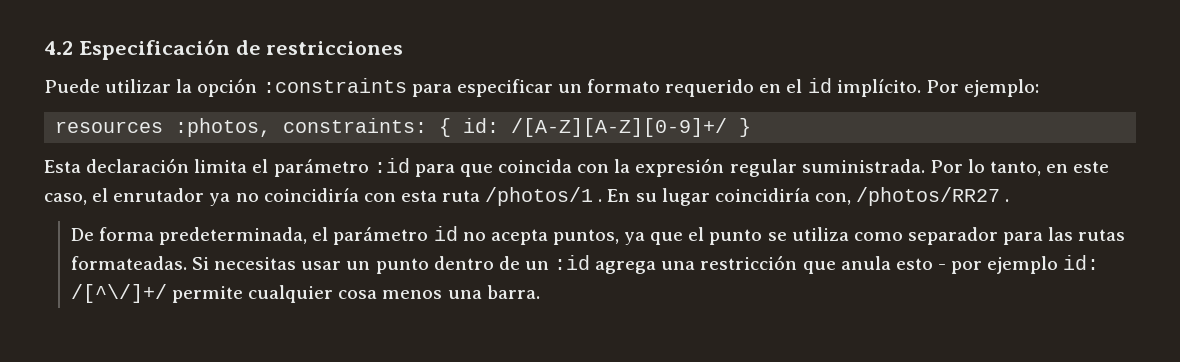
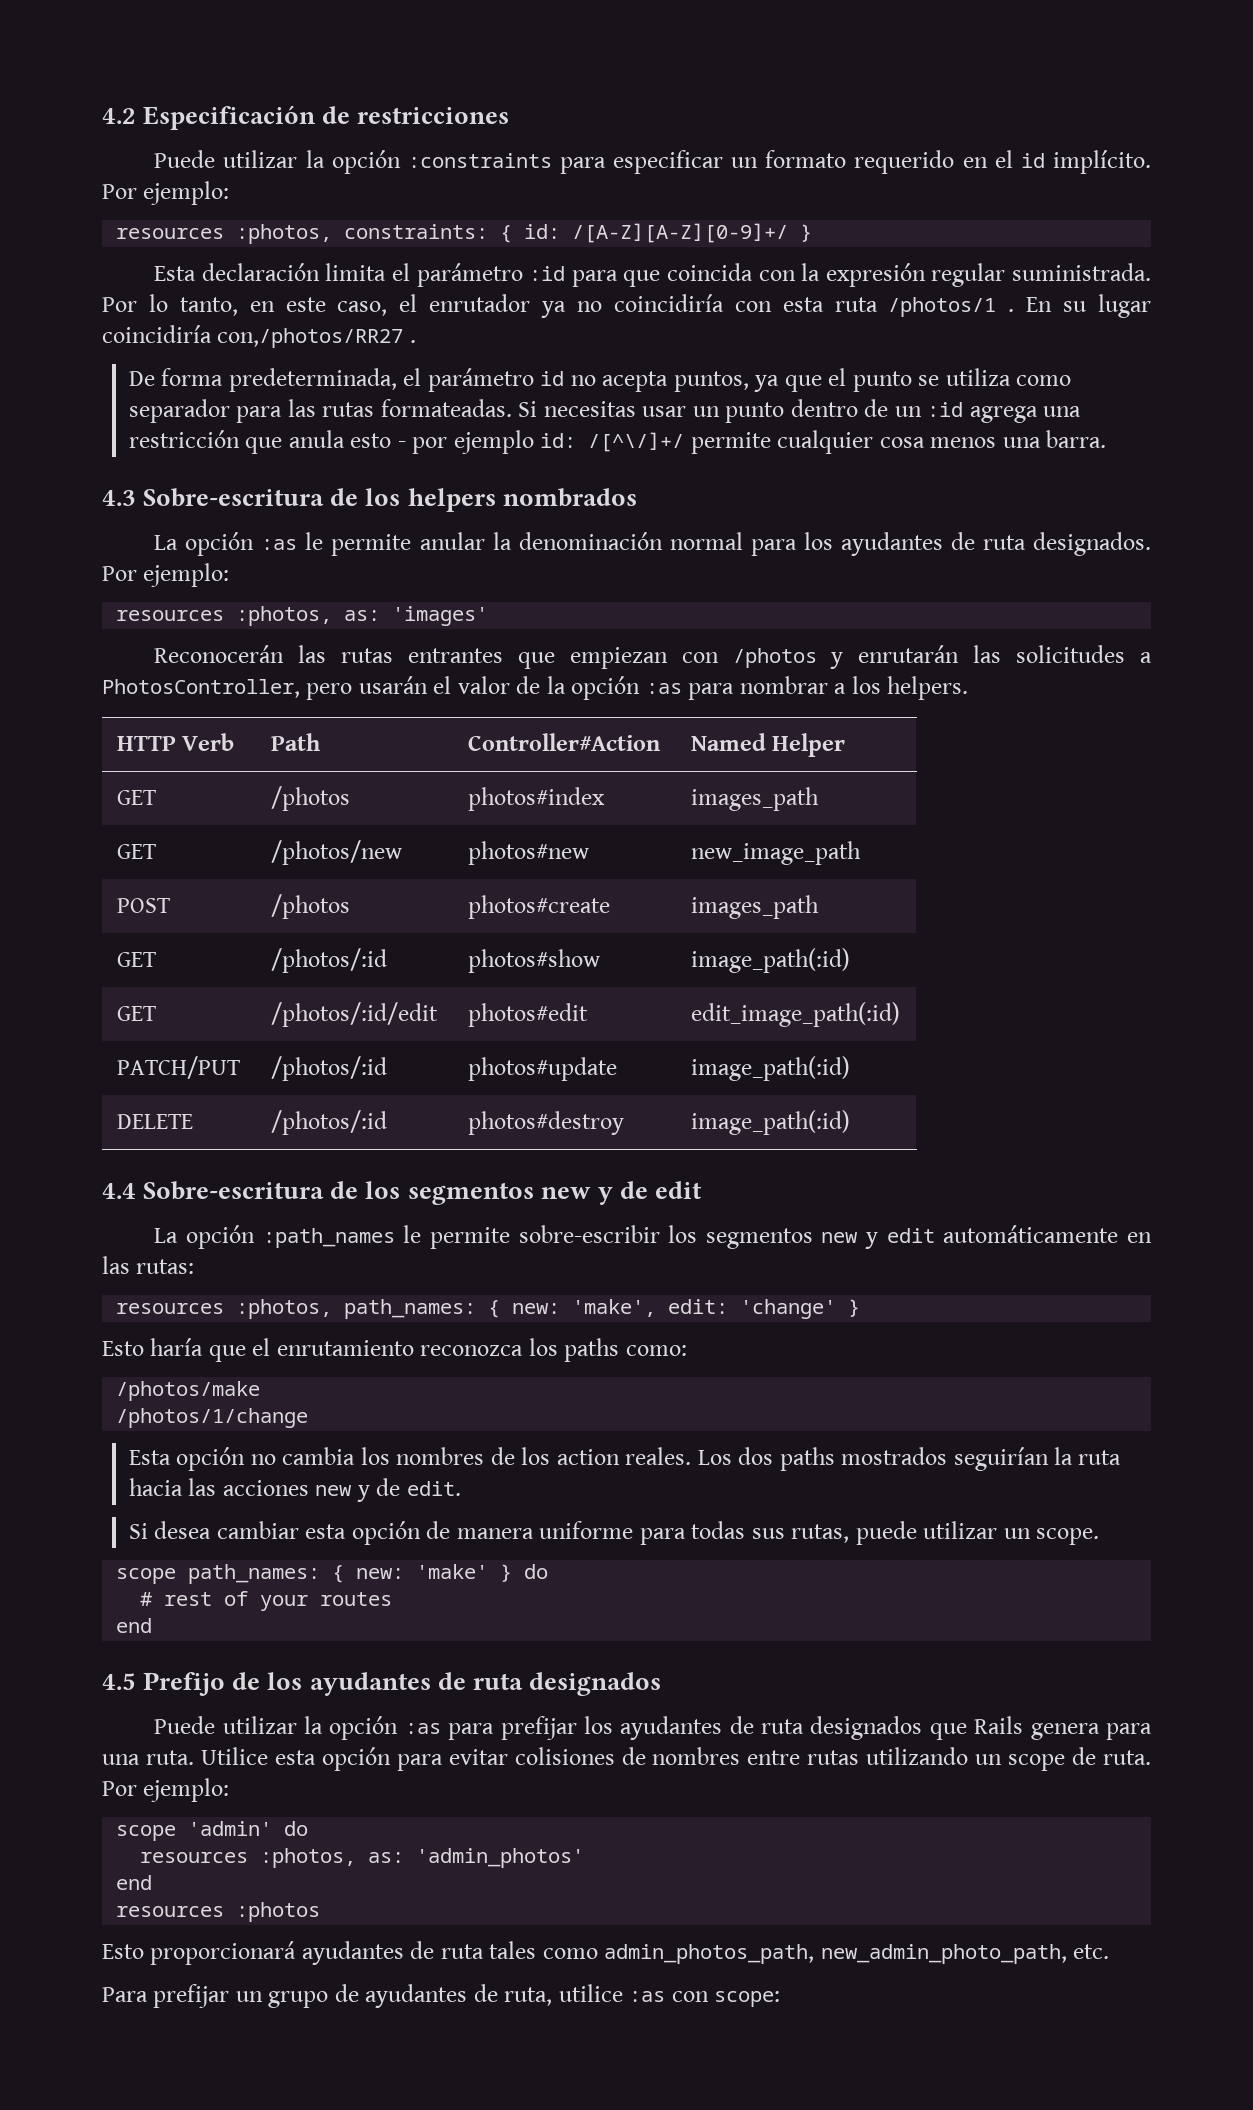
[814,187,1001,206] con, /photos/RR27 -> [217,328,404,348] con,/photos/RR27
(540, 292) none -> [102,488,637,512] [154,532,1151,556] [102,563,230,587] [116,606,489,626] [154,645,1152,669] [102,676,969,700] [117,733,235,751] [271,733,321,751] [468,733,661,751] [691,733,846,757] [117,790,157,805] [271,786,351,811] [468,787,606,811] [691,787,820,811] [117,844,157,859] [271,840,403,865] [468,841,590,865] [691,841,862,865] [117,898,171,913] [271,894,351,919] [468,895,611,919] [691,895,820,919] [117,952,157,967] [271,948,388,973] [468,949,601,973] [691,948,851,973] [117,1006,157,1021] [271,1002,439,1027] [468,1003,589,1027] [691,1002,901,1027] [117,1056,241,1079] [271,1056,388,1081] [468,1057,618,1081] [691,1056,851,1081] [117,1114,194,1129] [271,1110,388,1135] [468,1111,625,1135] [691,1110,851,1135] [102,1181,703,1205] [154,1225,1152,1249] [102,1256,195,1274] [116,1299,861,1319] [102,1338,687,1362] [116,1381,261,1401] [116,1408,309,1428] [128,1447,1122,1471] [128,1478,461,1502] [128,1521,1099,1545] [116,1564,549,1584] [140,1591,393,1611] [116,1618,153,1633] [102,1672,662,1696] [154,1716,1152,1740] [102,1747,1151,1771] [102,1778,230,1802] [116,1821,309,1841] [140,1848,585,1868] [116,1875,153,1890] [116,1902,321,1922] [102,1941,1110,1965] [102,1984,781,2008] // 4.3 Sobre-escritura de los helpers nombrados // La opción :as le permite anular la denominación normal para los ayudantes de ruta designados. Por ejemplo: // resources :photos, as: 'images' // Reconocerán las rutas entrantes que empiezan con /photos y enrutarán las solicitudes a PhotosController, pero usarán el valor de la opción :as para nombrar a los helpers. // HTTP Verb | Path | Controller#Action | Named Helper // GET | /photos | photos#index | images_path // GET | /photos/new | photos#new | new_image_path // POST | /photos | photos#create | images_path // GET | /photos/:id | photos#show | image_path(:id) // GET | /photos/:id/edit | photos#edit | edit_image_path(:id) // PATCH/PUT | /photos/:id | photos#update | image_path(:id) // DELETE | /photos/:id | photos#destroy | image_path(:id) // 4.4 Sobre-escritura de los segmentos new y de edit // La opción :path_names le permite sobre-escribir los segmentos new y edit automáticamente en las rutas: // resources :photos, path_names: { new: 'make', edit: 'change' } // Esto haría que el enrutamiento reconozca los paths como: // /photos/make // /photos/1/change // Esta opción no cambia los nombres de los action reales. Los dos paths mostrados seguirían la ruta hacia las acciones new y de edit. // Si desea cambiar esta opción de manera uniforme para todas sus rutas, puede utilizar un scope. // scope path_names: { new: 'make' } do // # rest of your routes // end // 4.5 Prefijo de los ayudantes de ruta designados // Puede utilizar la opción :as para prefijar los ayudantes de ruta designados que Rails genera para una ruta. Utilice esta opción para evitar colisiones de nombres entre rutas utilizando un scope de ruta. Por ejemplo: // scope 'admin' do // resources :photos, as: 'admin_photos' // end // resources :photos // Esto proporcionará ayudantes de ruta tales como admin_photos_path, new_admin_photo_path, etc. // Para prefijar un grupo de ayudantes de ruta, utilice :as con scope:

